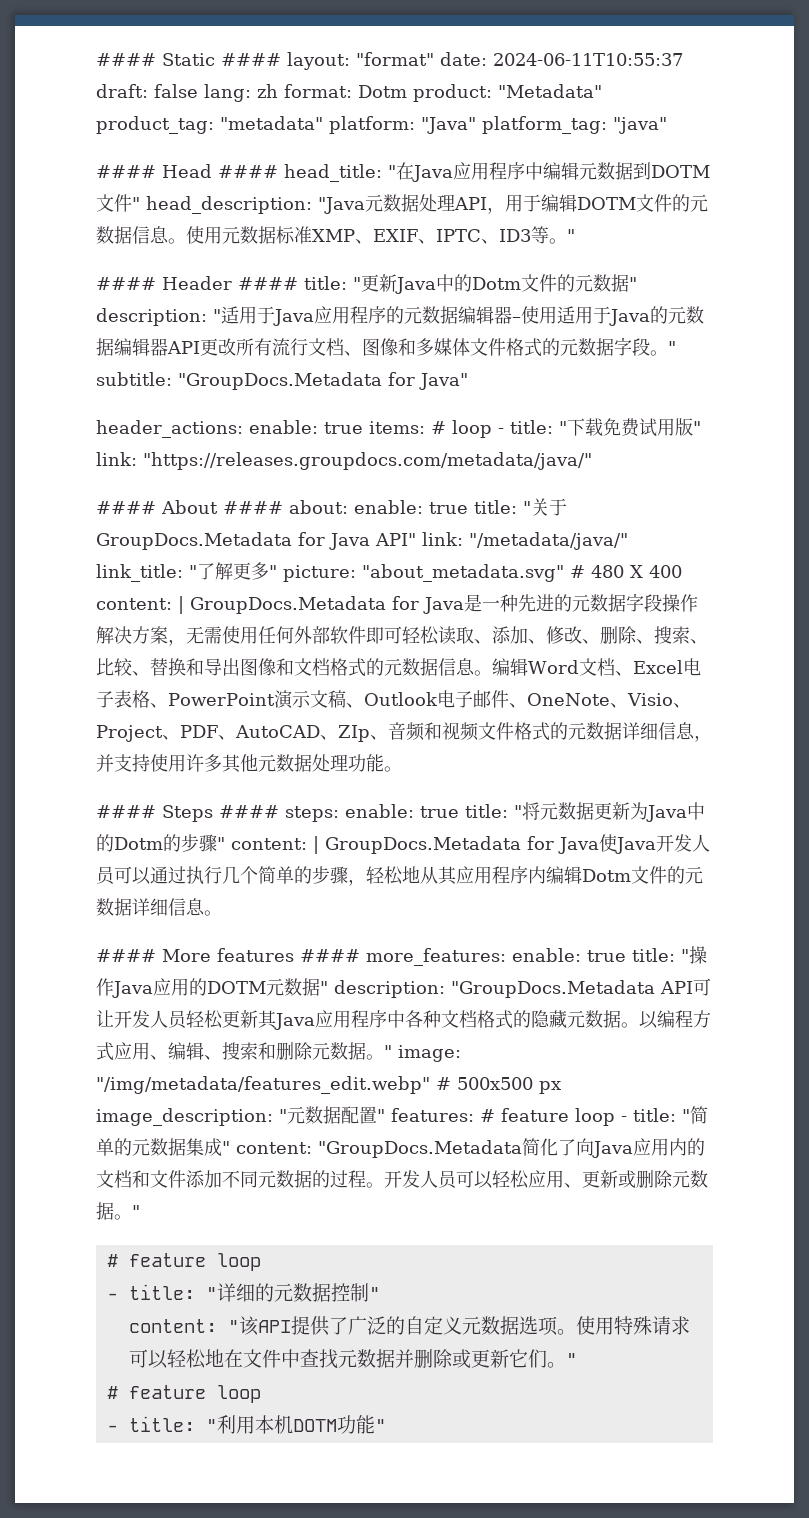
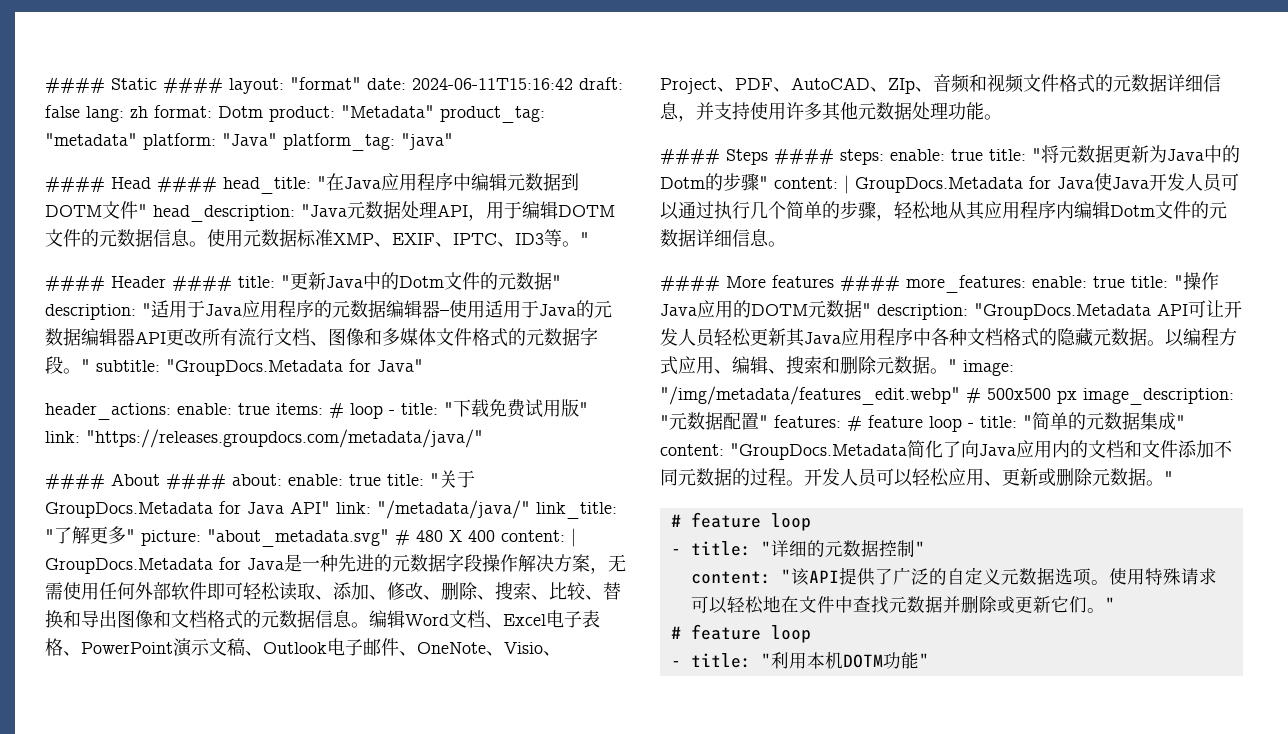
[493,53,683,66] 2024-06-11T10:55:37 -> [412,78,573,90] 2024-06-11T15:16:42

